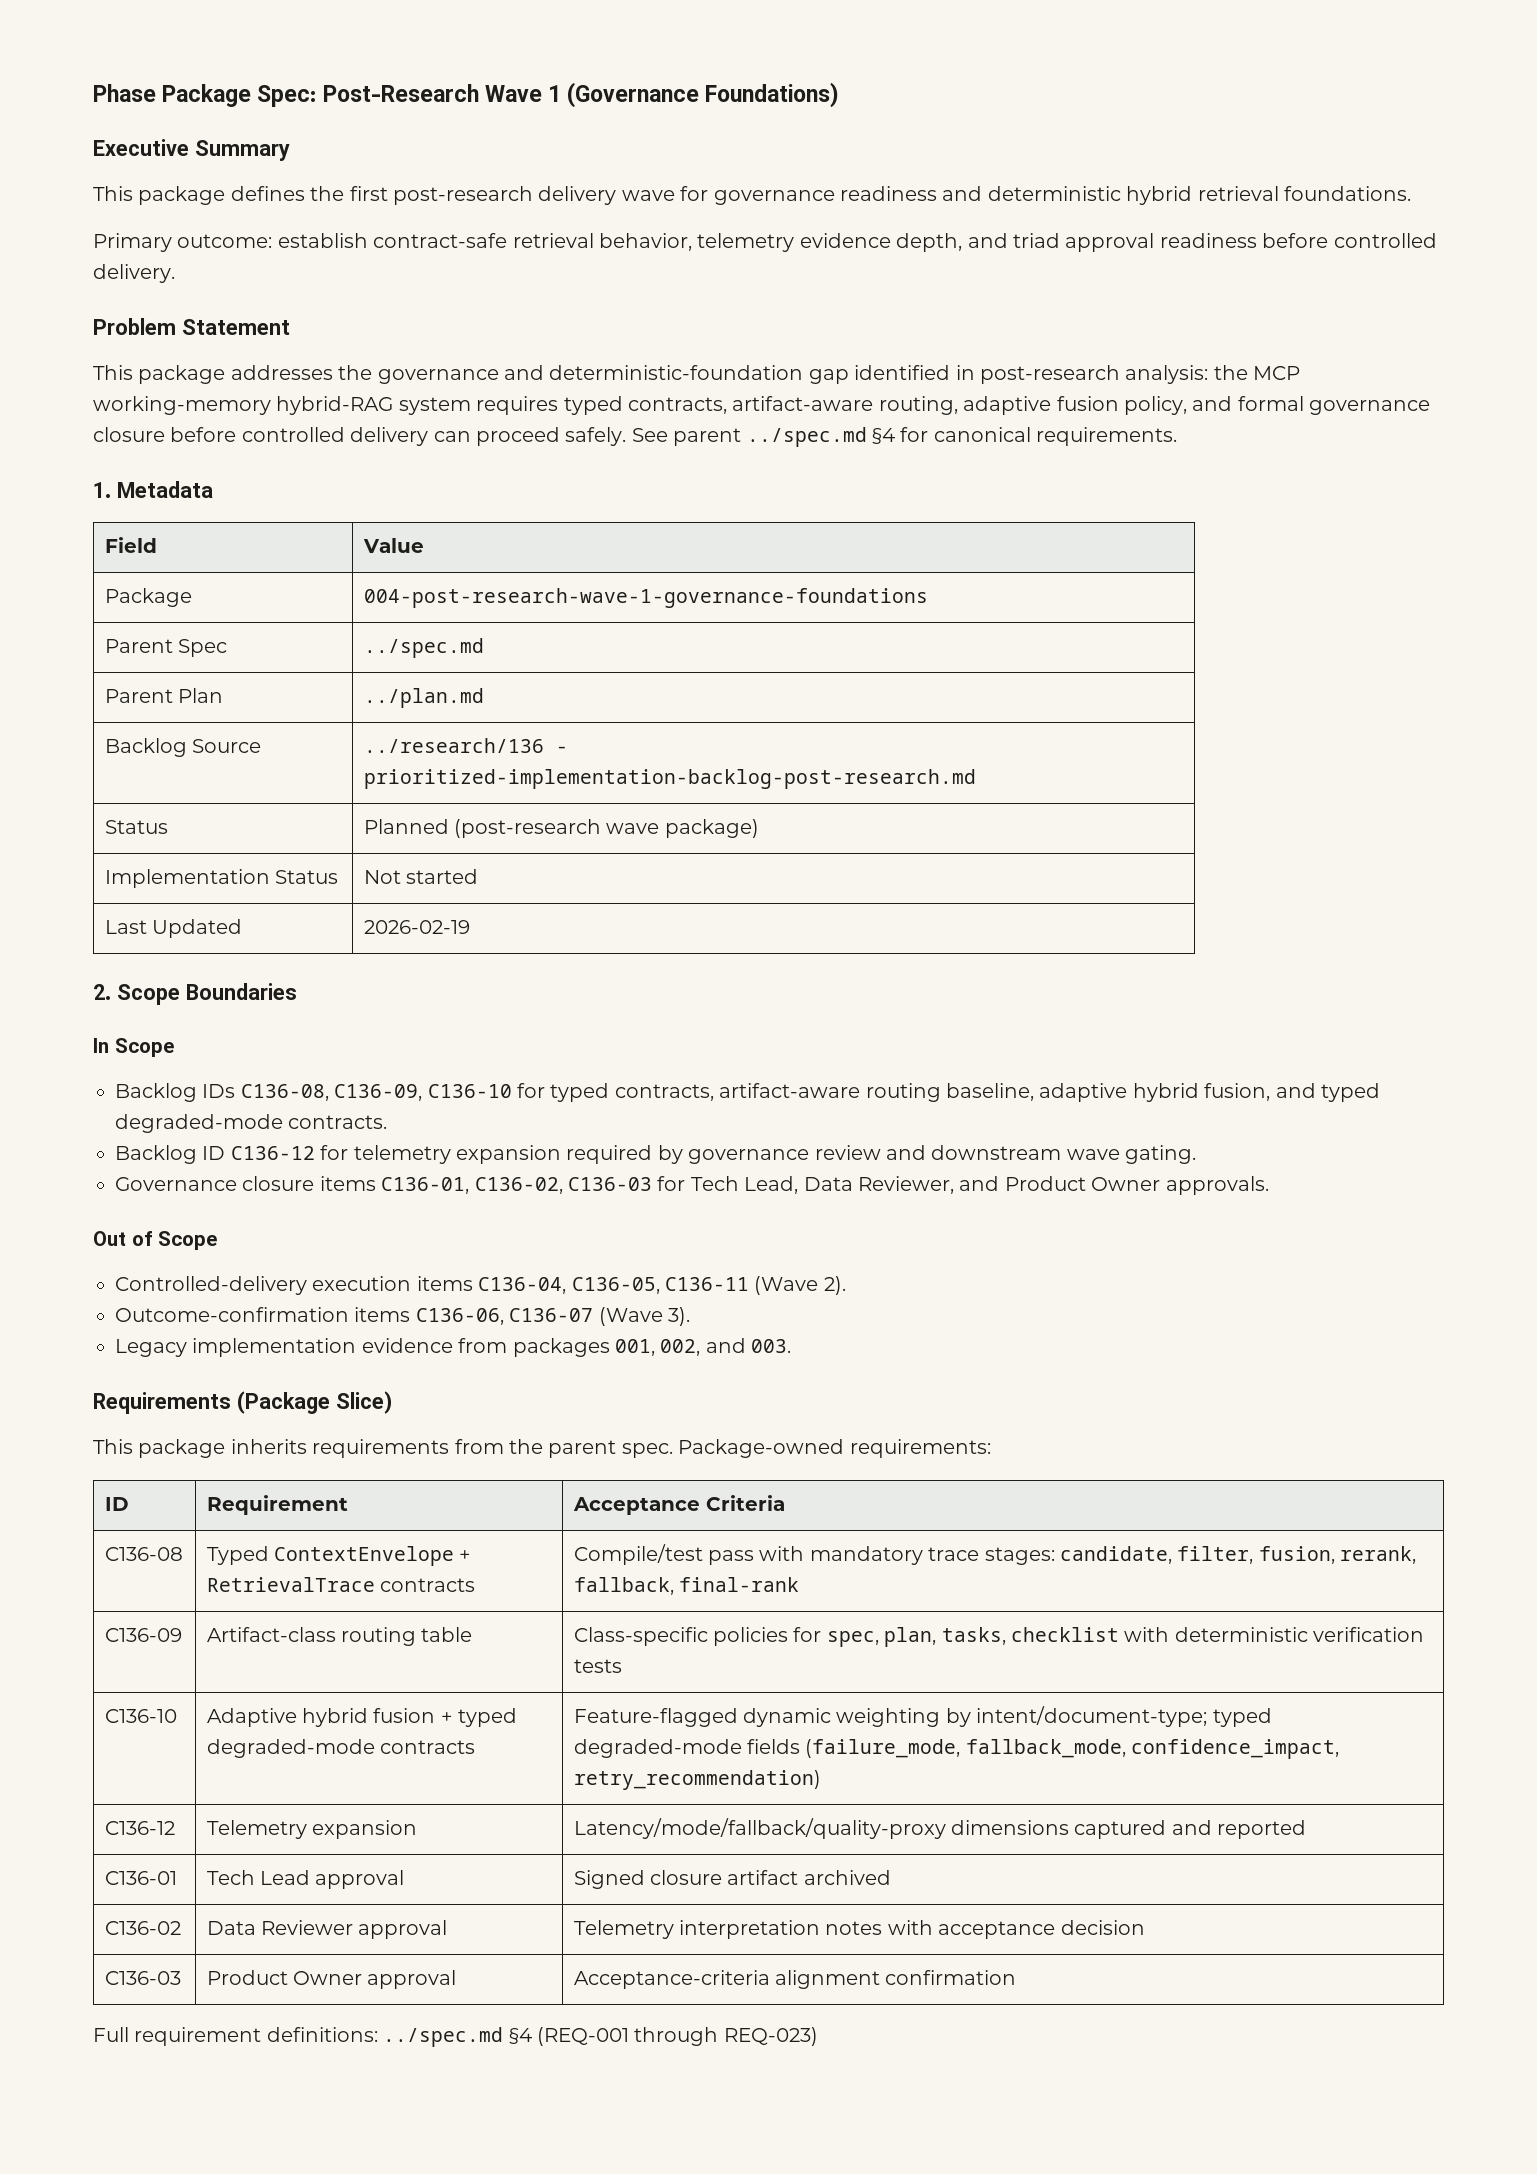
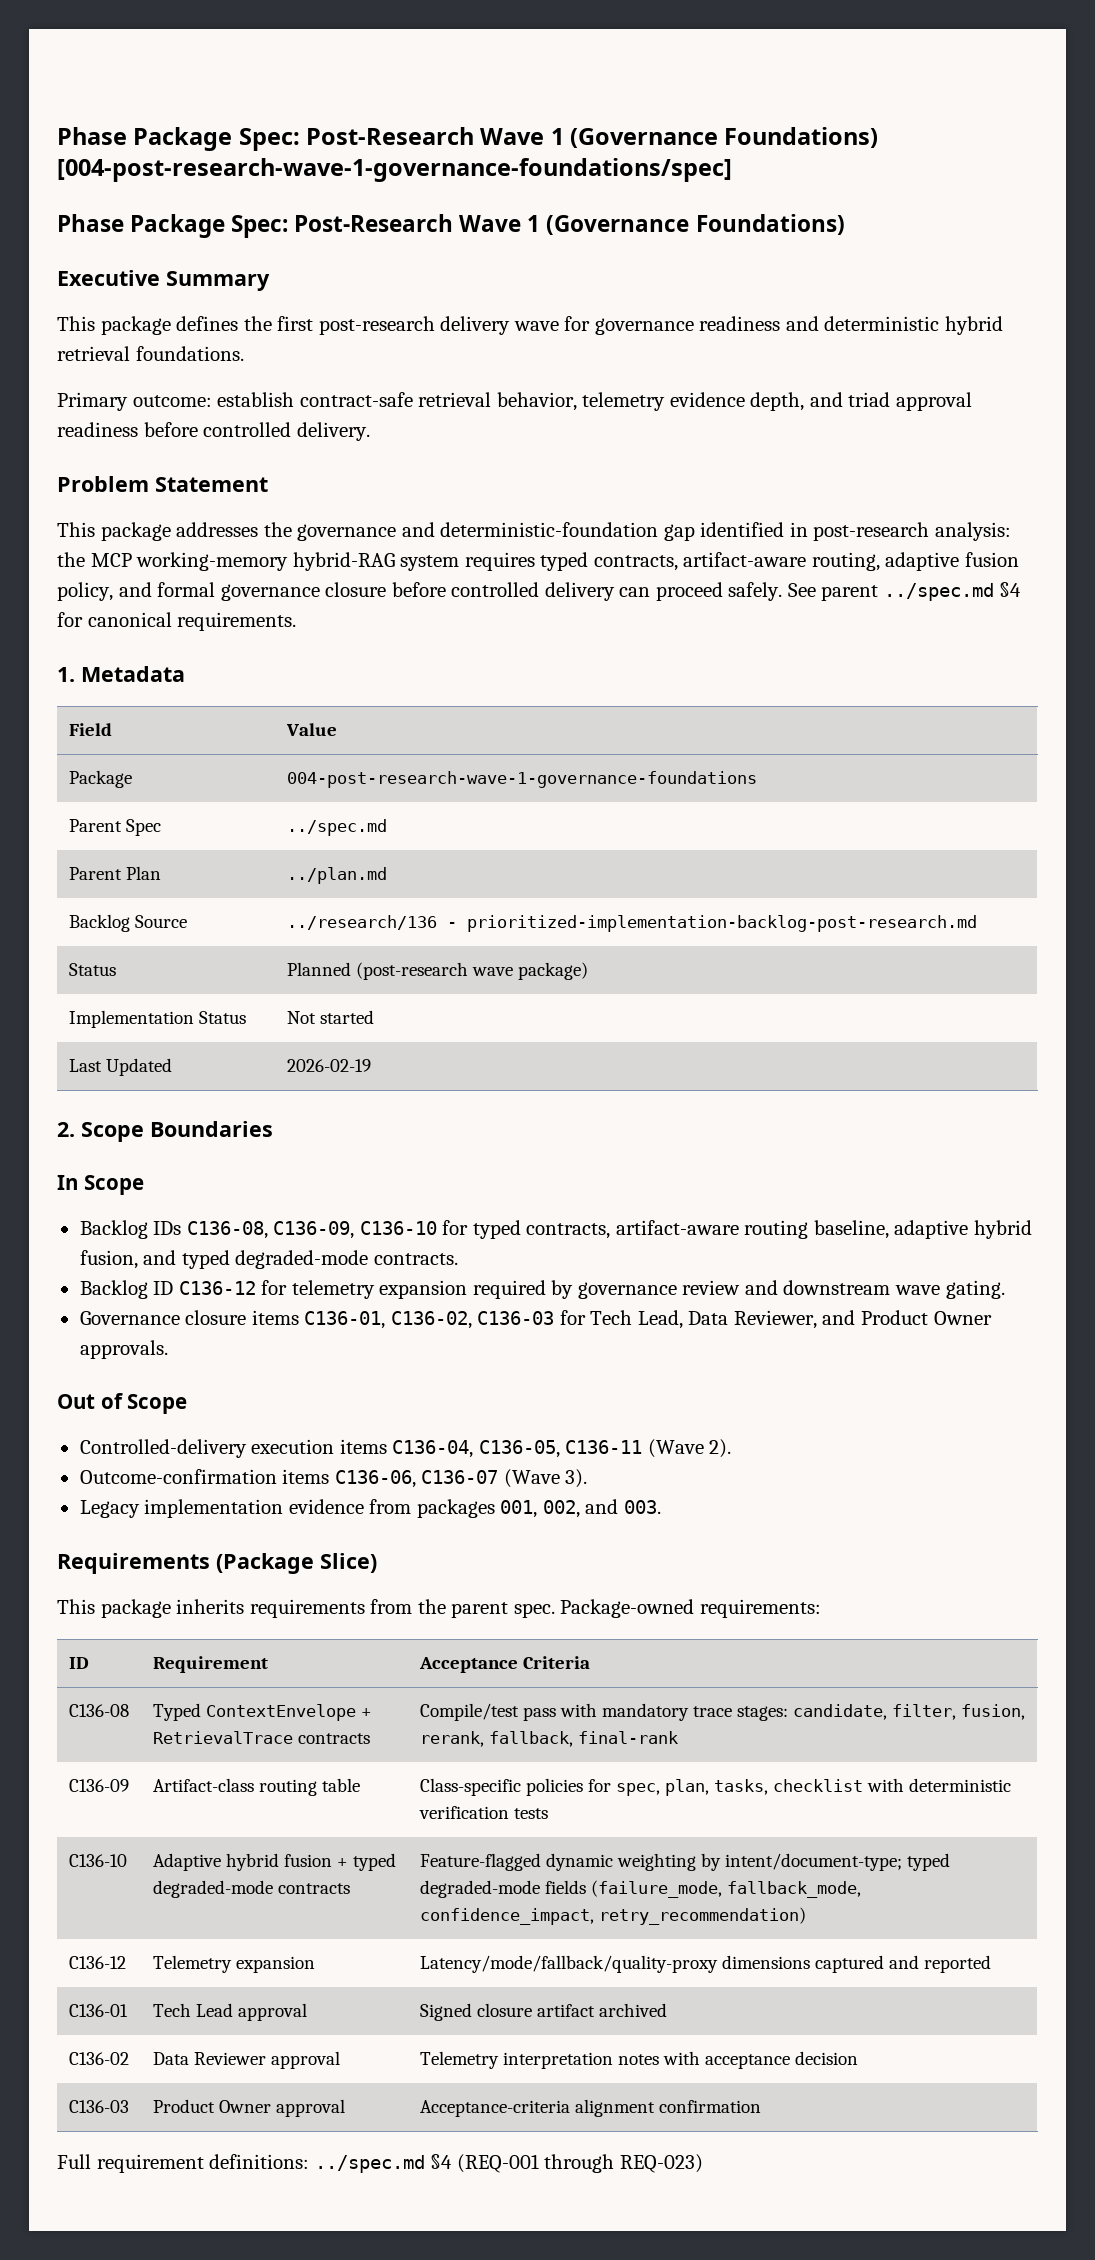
[93,82,840,108] Phase Package Spec: Post-Research Wave 1 (Governance Foundations) -> [57,127,879,151] [57,158,732,182] [57,214,845,238] Phase Package Spec: Post-Research Wave 1 (Governance Foundations) [004-post-research-wave-1-governance-foundations/spec] // Phase Package Spec: Post-Research Wave 1 (Governance Foundations)

